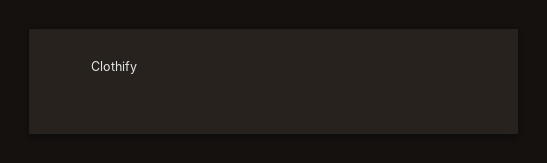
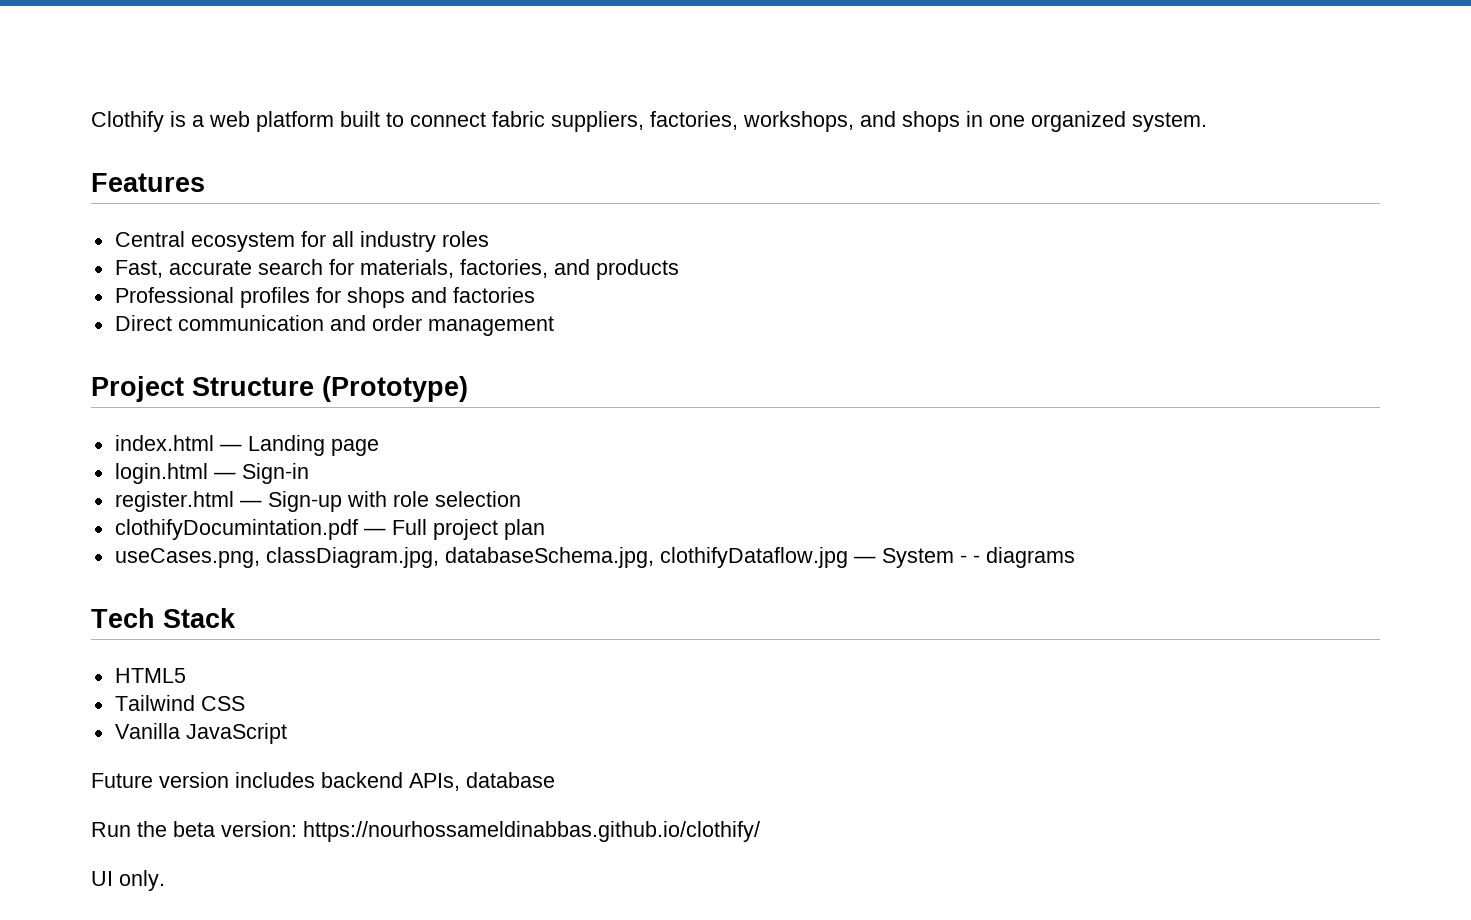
(137, 67) none -> [170,111,1207,132] [91,173,205,192] [114,231,489,252] [114,259,679,280] [114,287,535,308] [114,315,554,336] [91,376,468,402] [114,435,379,456] [114,463,309,484] [114,491,521,512] [114,519,545,540] [114,547,1075,568] [91,608,236,628] [114,668,186,683] [114,695,245,711] [114,723,287,744] [91,772,555,791] [91,821,760,842] [91,870,165,891] is a web platform built to connect fabric suppliers, factories, workshops, and shops in one organized system. // Features // Central ecosystem for all industry roles // Fast, accurate search for materials, factories, and products // Professional profiles for shops and factories // Direct communication and order management // Project Structure (Prototype) // index.html — Landing page // login.html — Sign-in // register.html — Sign-up with role selection // clothifyDocumintation.pdf — Full project plan // useCases.png, classDiagram.jpg, databaseSchema.jpg, clothifyDataflow.jpg — System - - diagrams // Tech Stack // HTML5 // Tailwind CSS // Vanilla JavaScript // Future version includes backend APIs, database // Run the beta version: https://nourhossameldinabbas.github.io/clothify/ // UI only.

